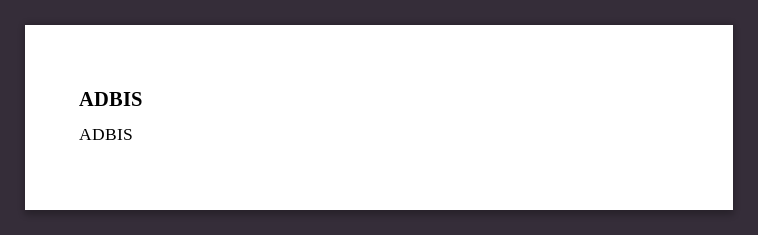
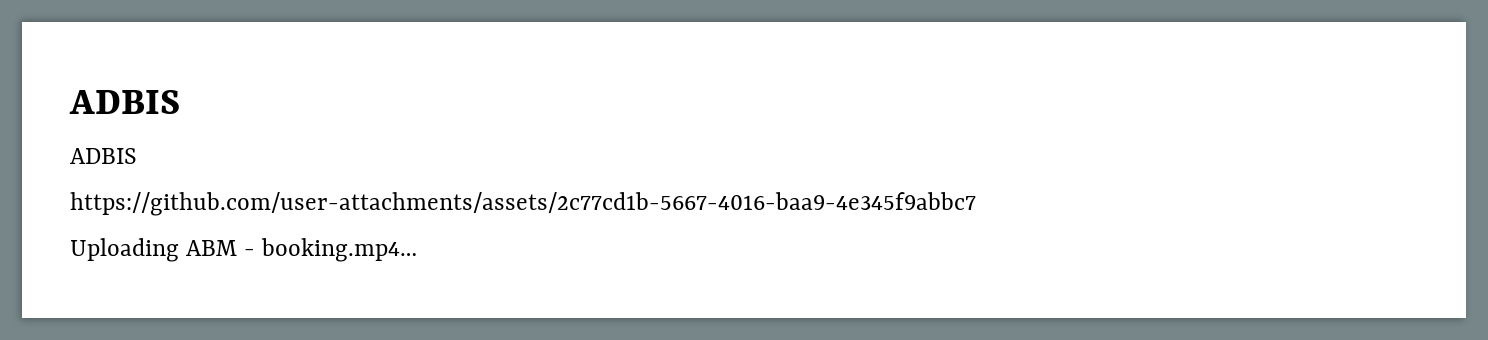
(133, 134) none -> [70,192,976,216] [70,238,418,262] // https://github.com/user-attachments/assets/2c77cd1b-5667-4016-baa9-4e345f9abbc7 // Uploading ABM - booking.mp4…

